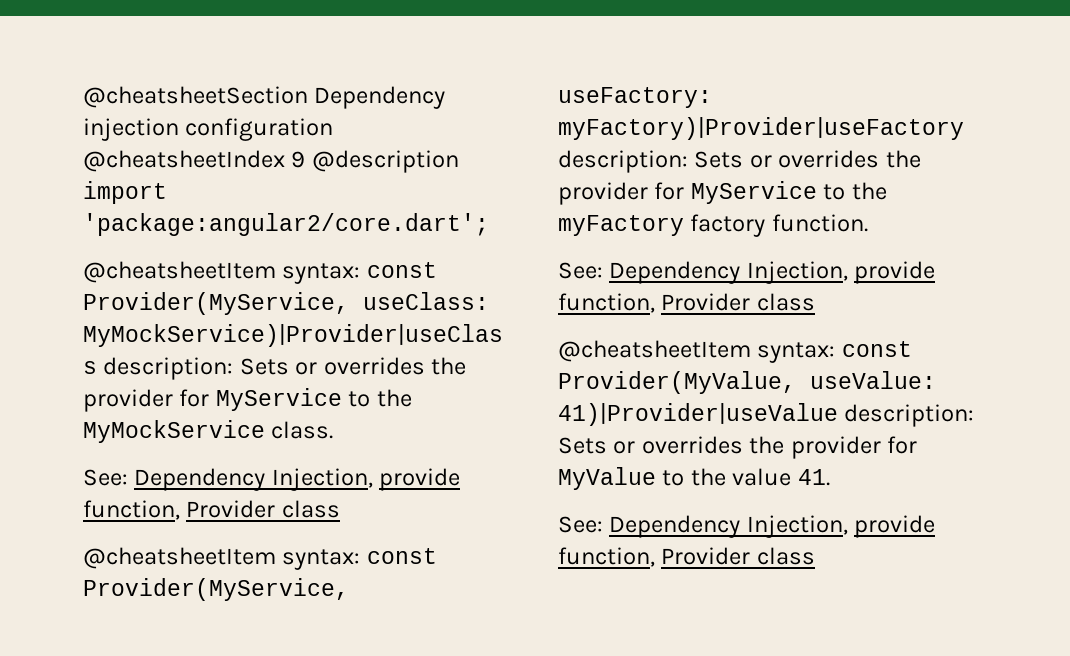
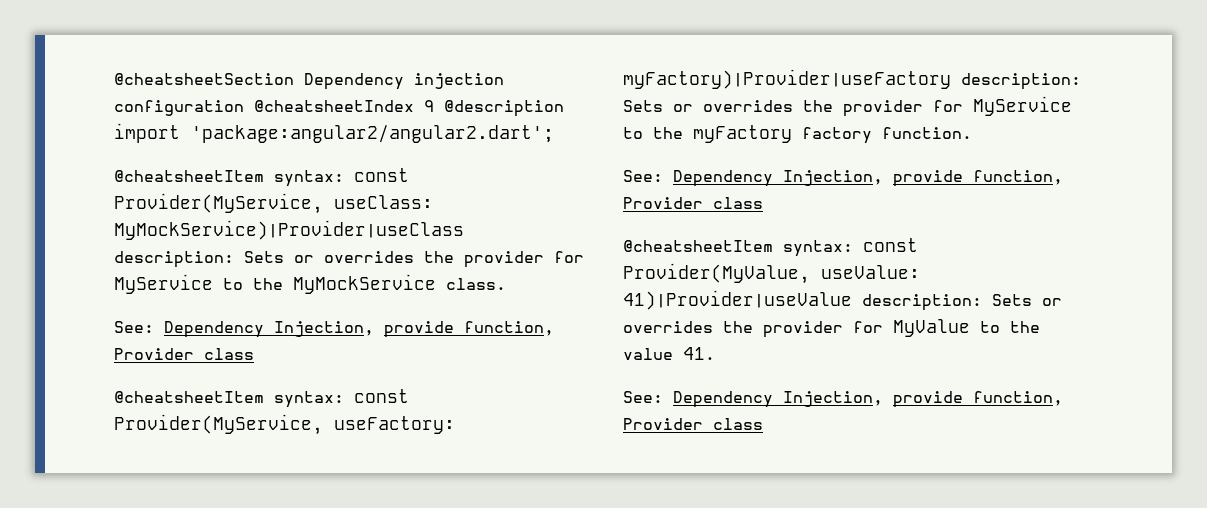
[83,213,489,236] 'package:angular2/core.dart'; -> [191,125,554,143] 'package:angular2/angular2.dart';

